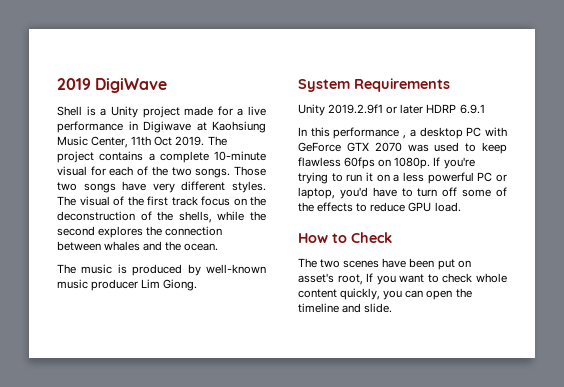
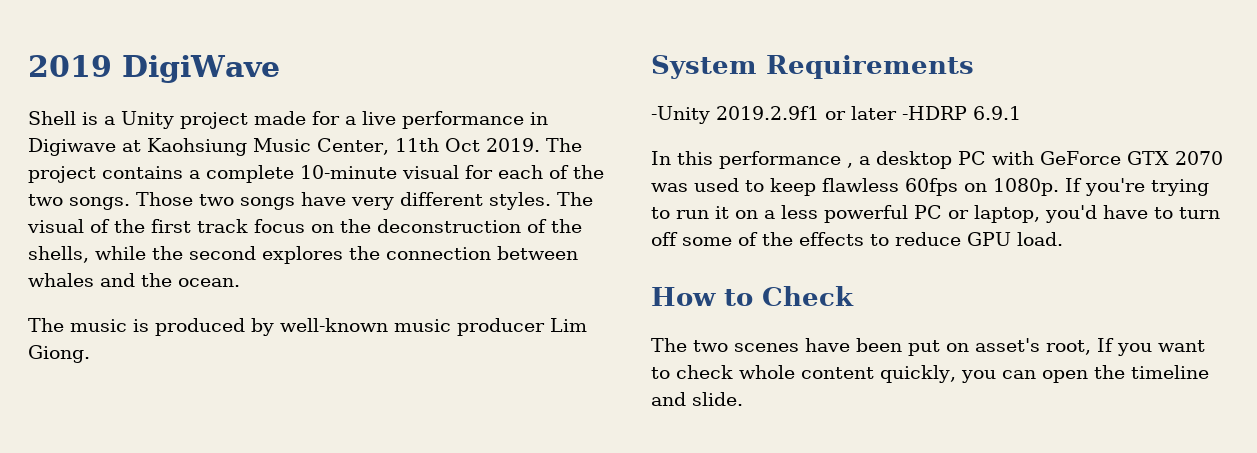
[298,104,325,116] Unity -> [651,106,710,124] -Unity
[426,104,457,113] HDRP -> [902,106,967,120] -HDRP

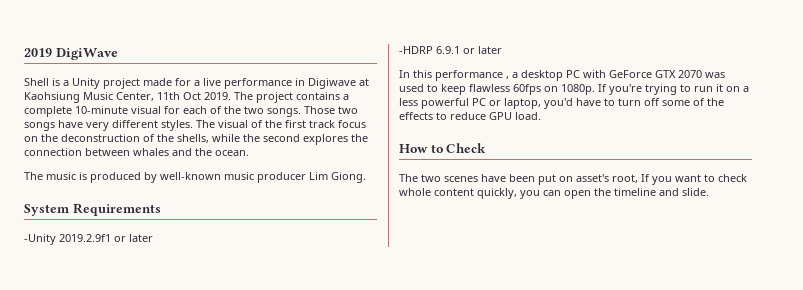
(897, 113) none -> (153, 238) //
(1021, 113) none -> [463,46,502,54] or later

